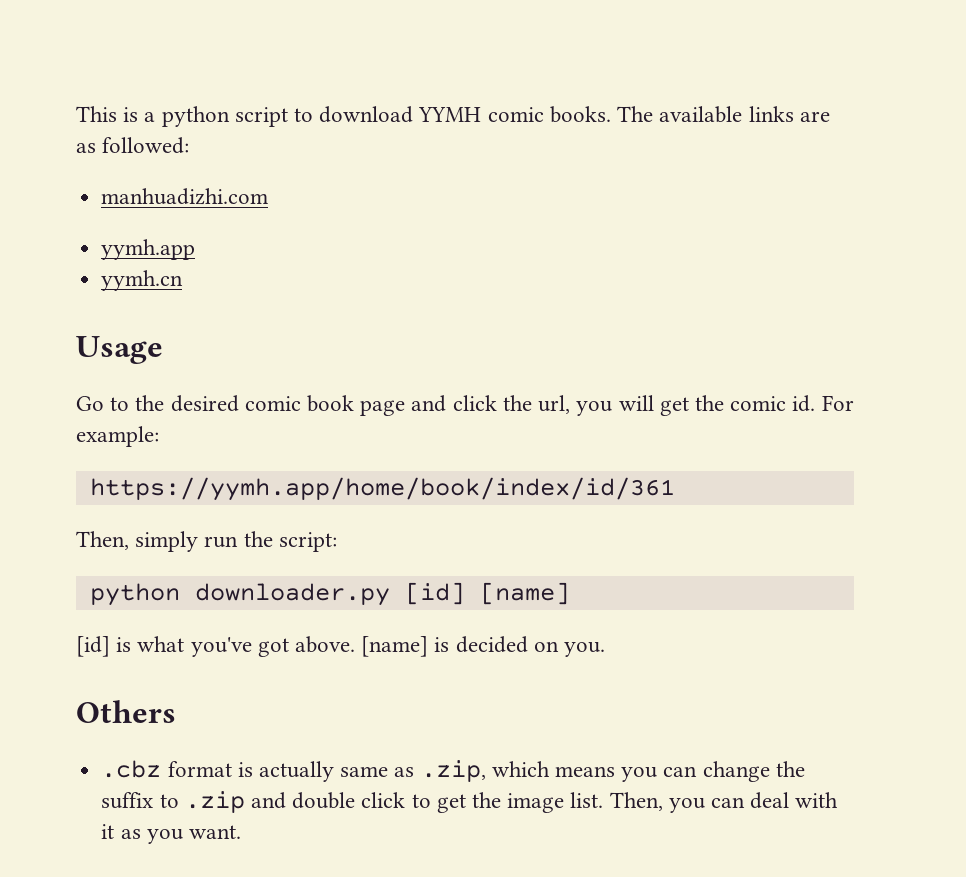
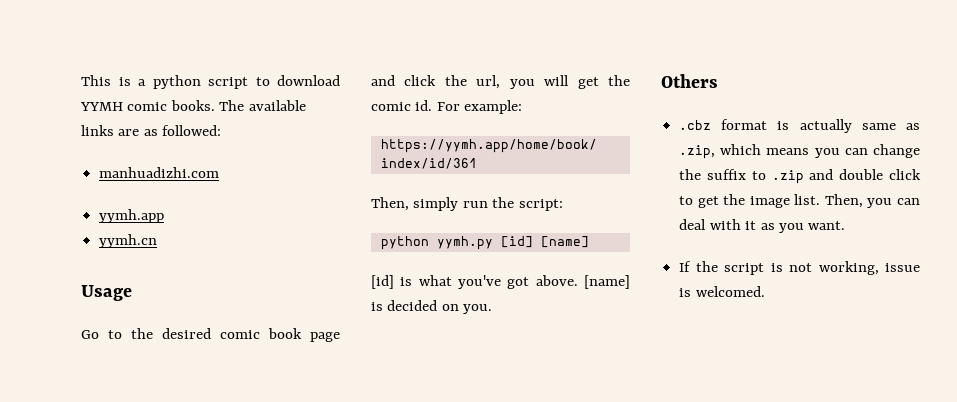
[194,583,390,606] downloader.py -> [436,236,493,250] yymh.py
(241, 832) none -> [679,261,920,275] [679,286,765,297] // If the script is not working, issue is welcomed.

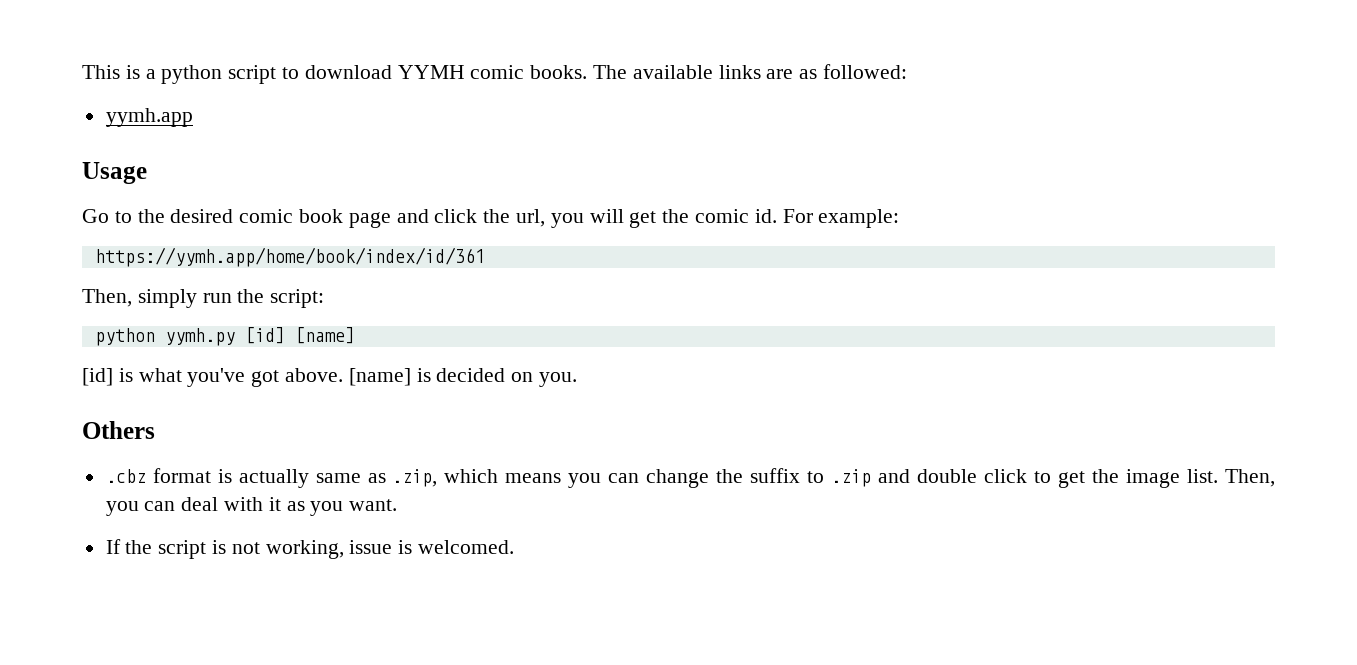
[99,167,220,178] // manhuadizhi.com -> (908, 71) none
[99,234,158,248] // yymh.cn -> (193, 117) none

